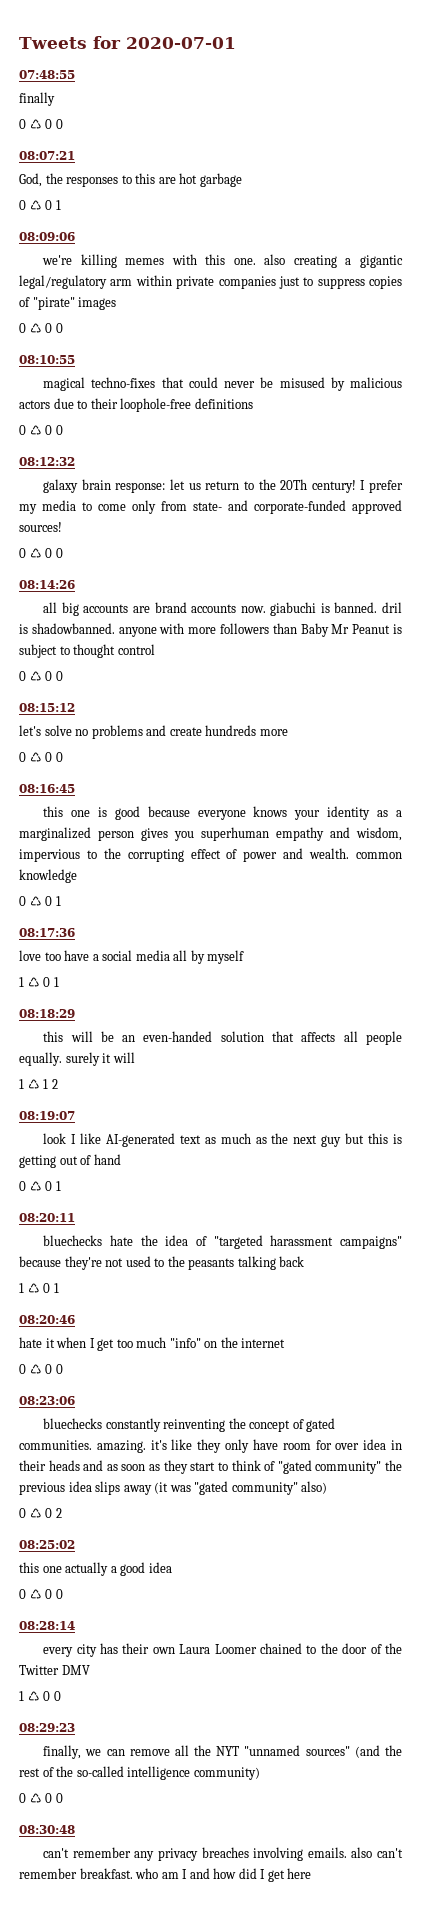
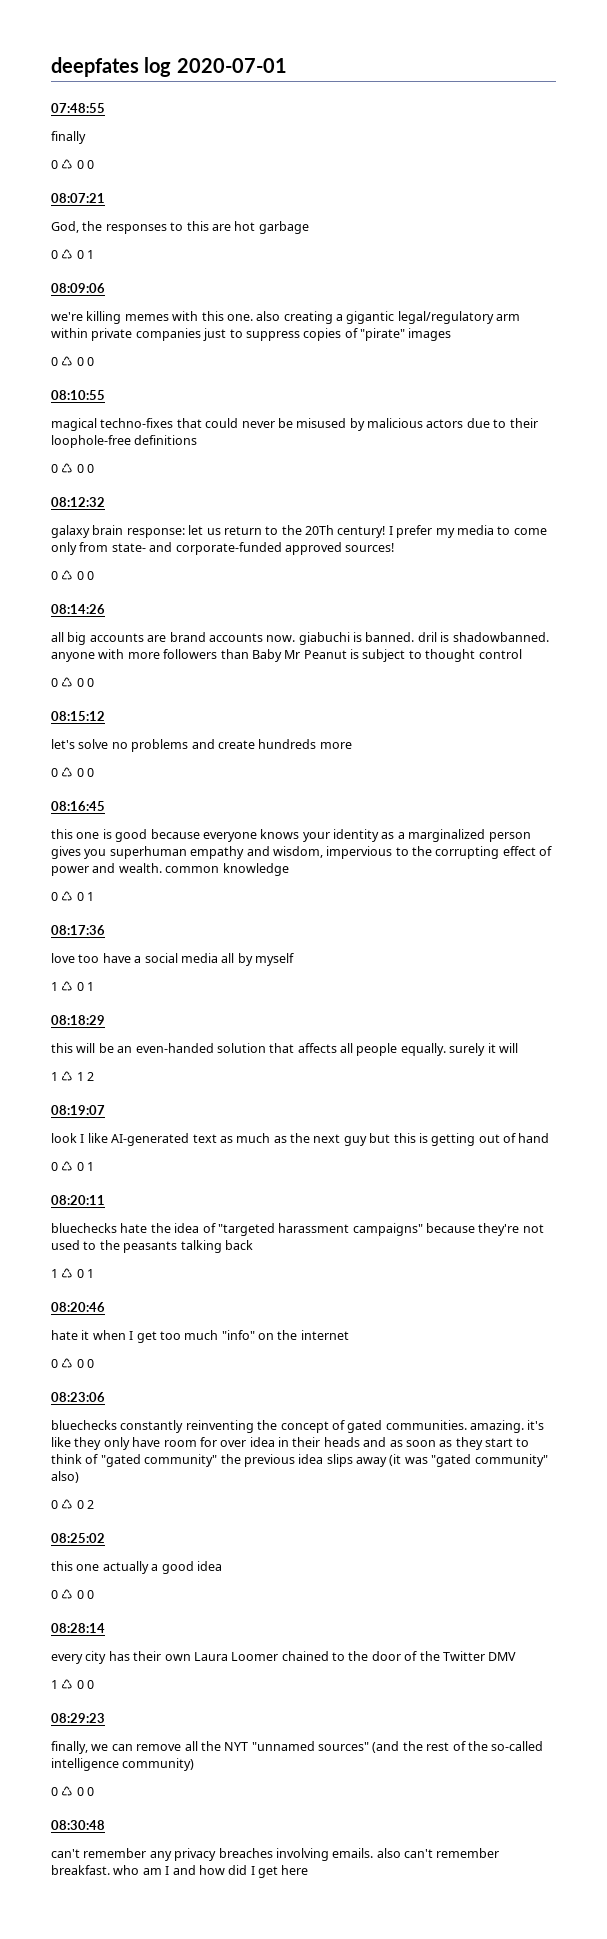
[19,36,121,49] Tweets for -> [51,57,172,77] deepfates log

